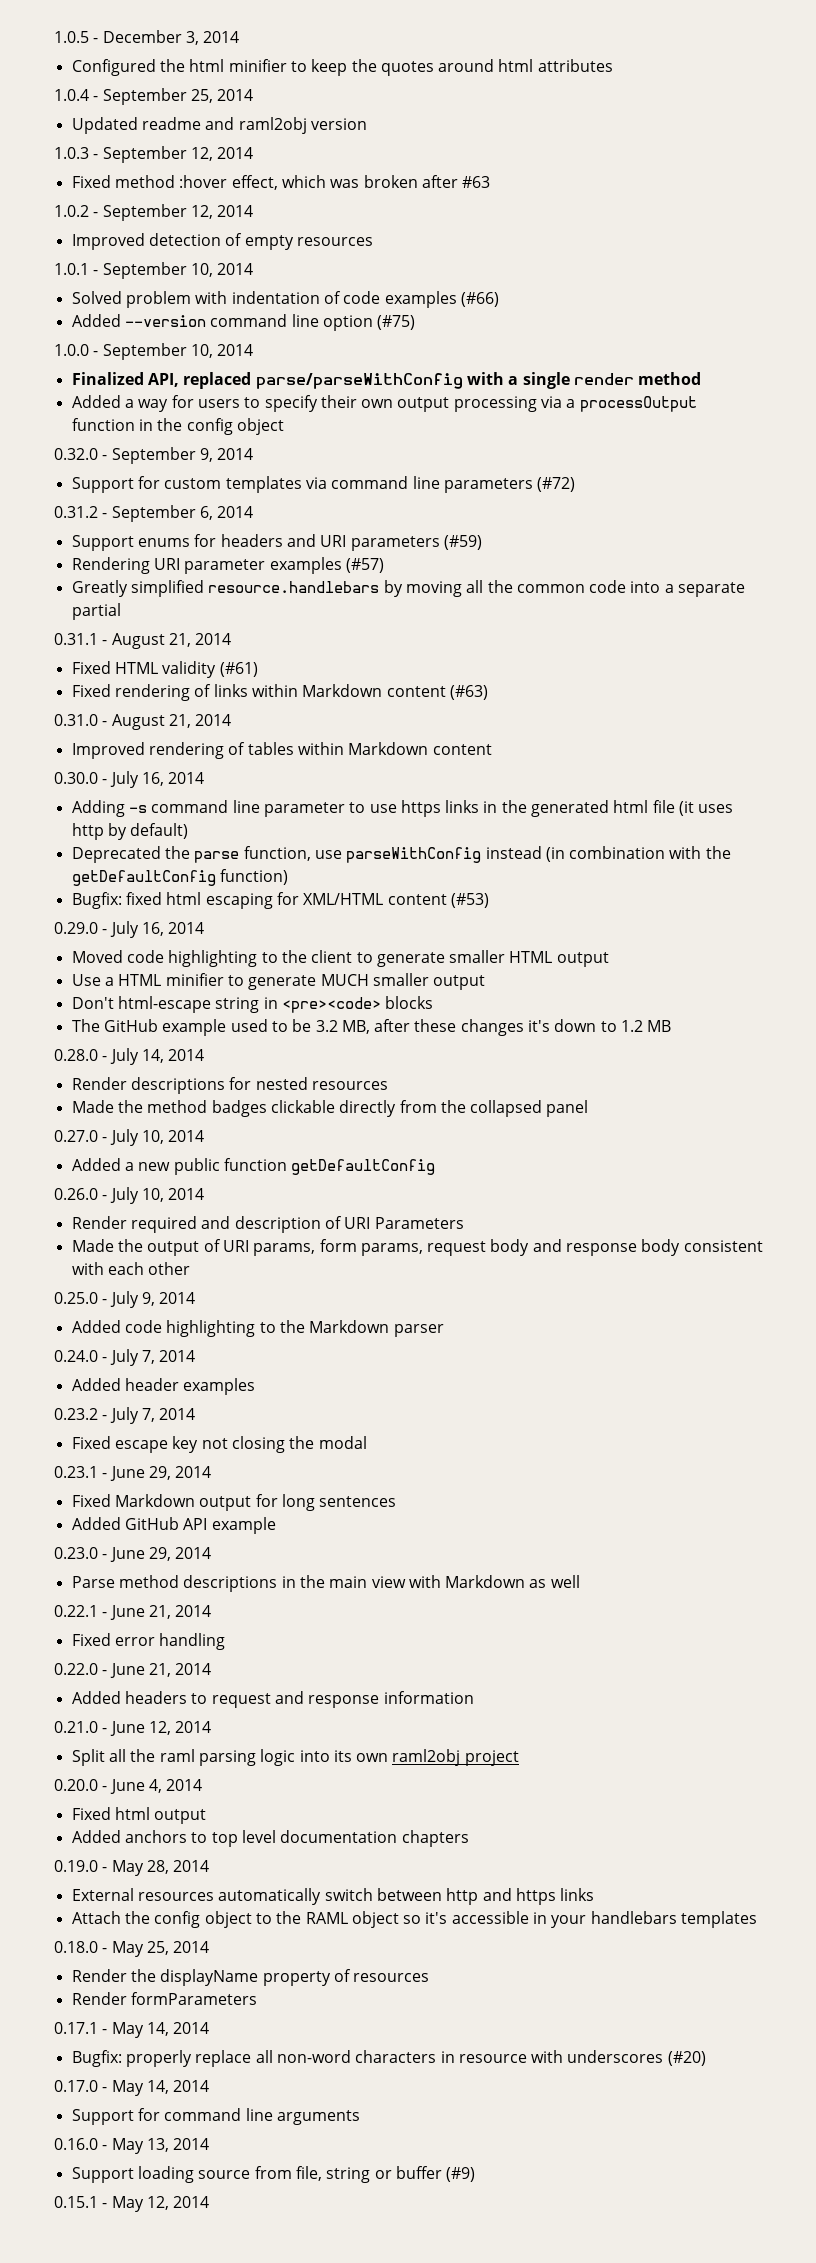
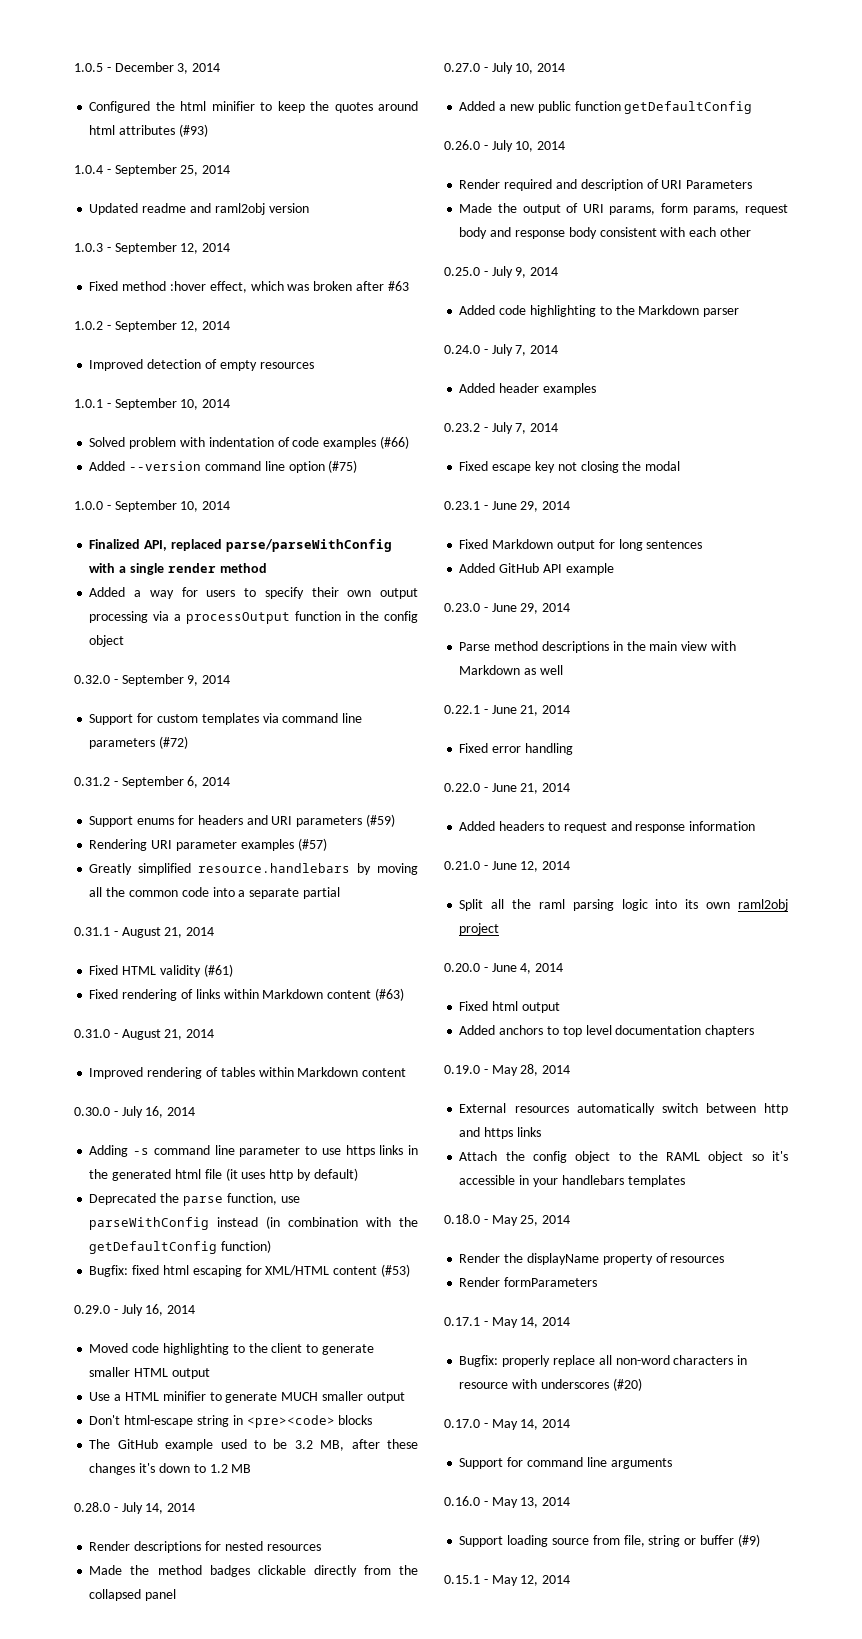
(613, 65) none -> [178,124,208,137] (#93)

